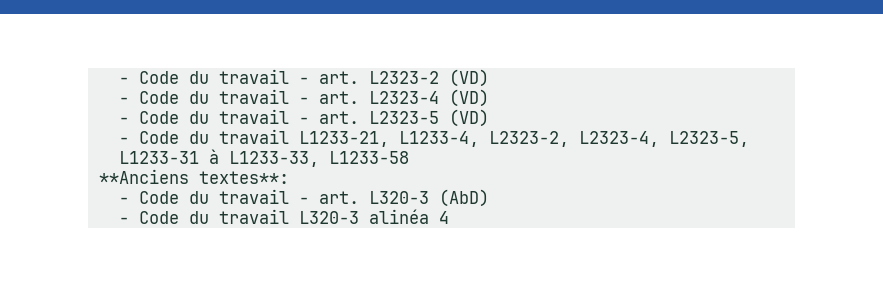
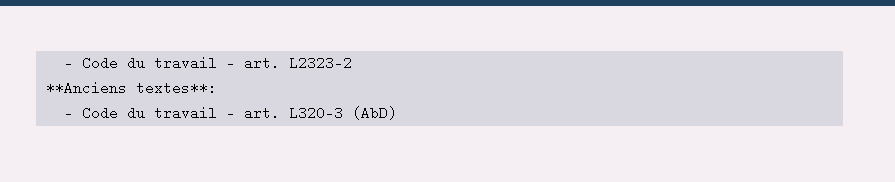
[449,69,490,87] [119,89,490,107] [119,109,490,127] [119,129,750,147] [119,149,410,167] (VD) // - Code du travail - art. L2323-4 (VD) // - Code du travail - art. L2323-5 (VD) // - Code du travail L1233-21, L1233-4, L2323-2, L2323-4, L2323-5, L1233-31 à L1233-33, L1233-58 -> (352, 63) none
[119,209,450,224] // - Code du travail L320-3 alinéa 4 -> (397, 113) none

